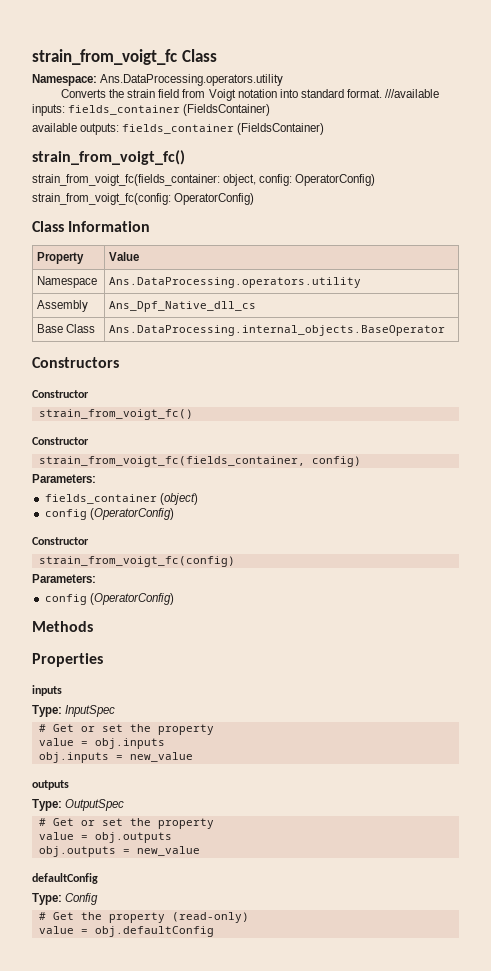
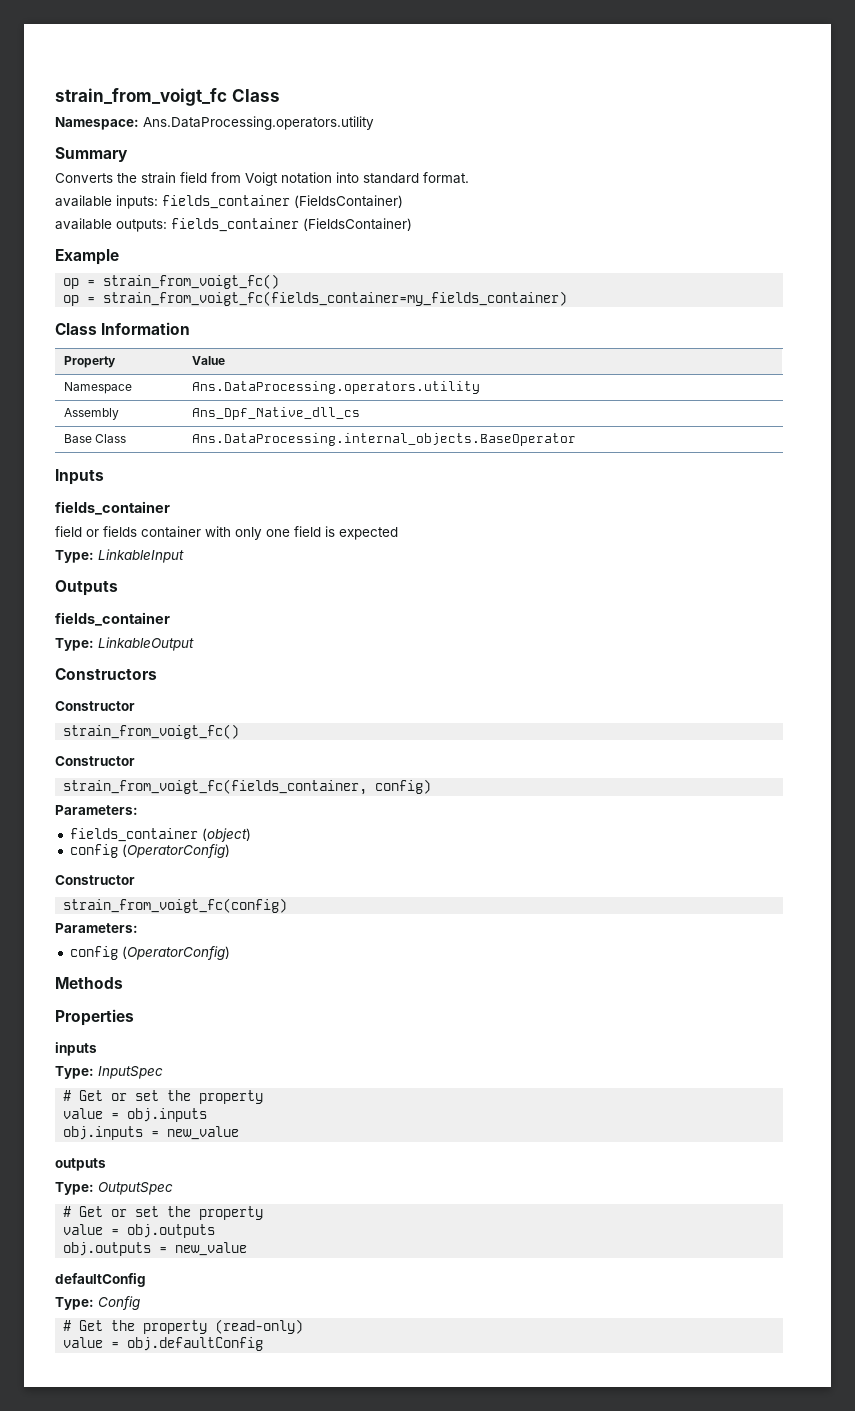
(284, 80) none -> [55,147,128,162] // Summary
[385,89,440,98] ///available -> [55,195,112,207] // available
[32,150,185,165] [32,174,376,186] [32,193,255,205] strain_from_voigt_fc() // strain_from_voigt_fc(fields_container: object, config: OperatorConfig) // strain_from_voigt_fc(config: OperatorConfig) -> [55,249,119,265] [63,274,280,289] [63,291,568,306] Example // op = strain_from_voigt_fc() // op = strain_from_voigt_fc(fields_container=my_fields_container)
(446, 330) none -> [55,469,104,485] [55,501,170,515] [55,526,398,540] [55,549,184,563] [55,580,118,596] [55,612,170,626] [55,637,194,651] // Inputs // fields_container // field or fields container with only one field is expected // Type: LinkableInput // Outputs // fields_container // Type: LinkableOutput

